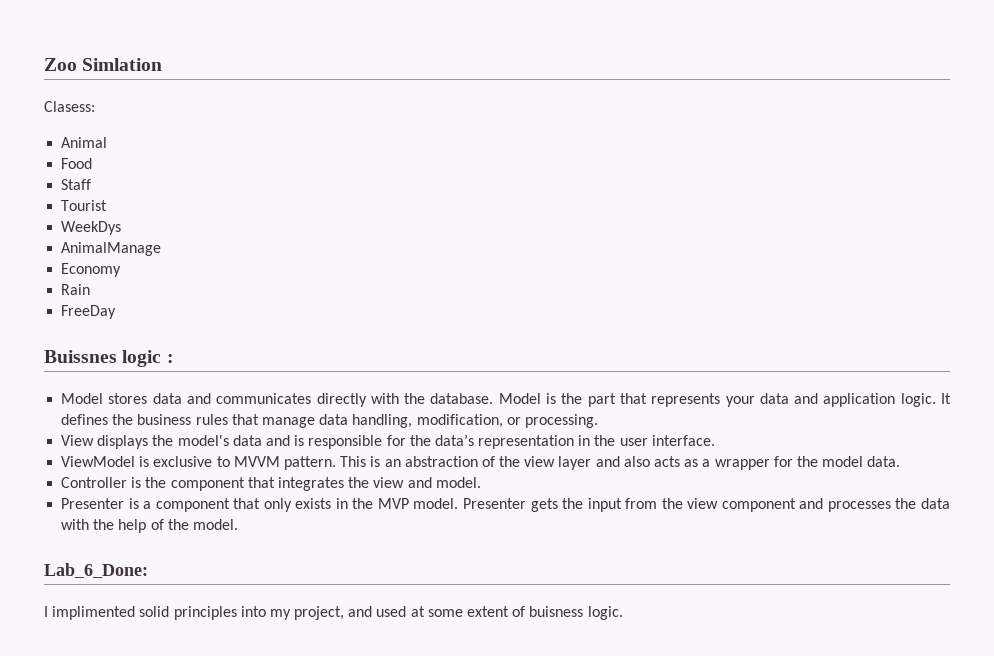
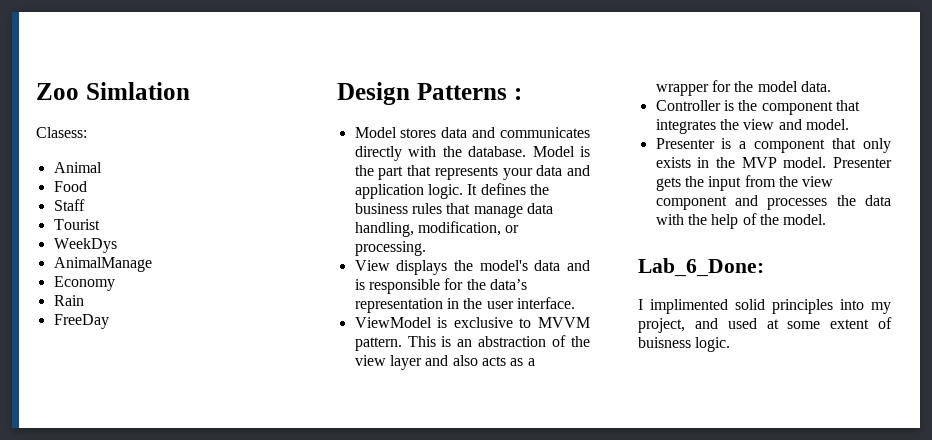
[44,350,162,367] Buissnes logic -> [337,82,507,105] Design Patterns

